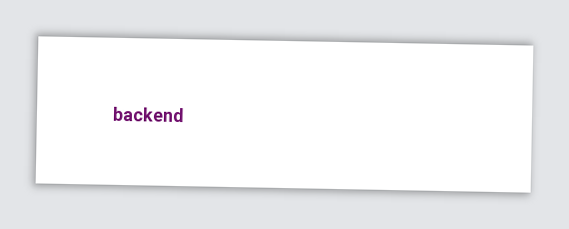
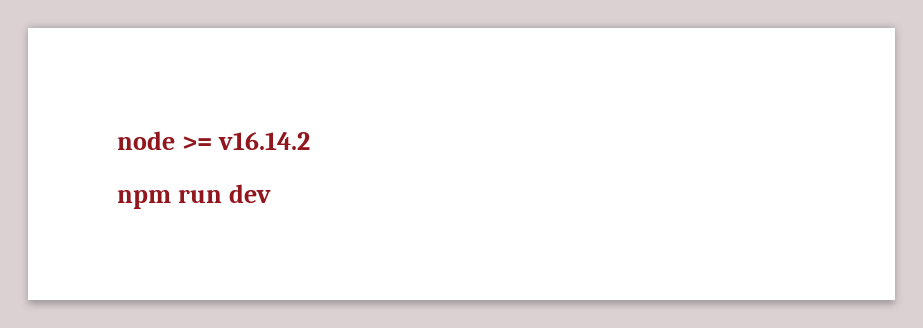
[112,106,185,123] backend -> [117,131,311,150] [117,184,272,209] node >= v16.14.2 // npm run dev

